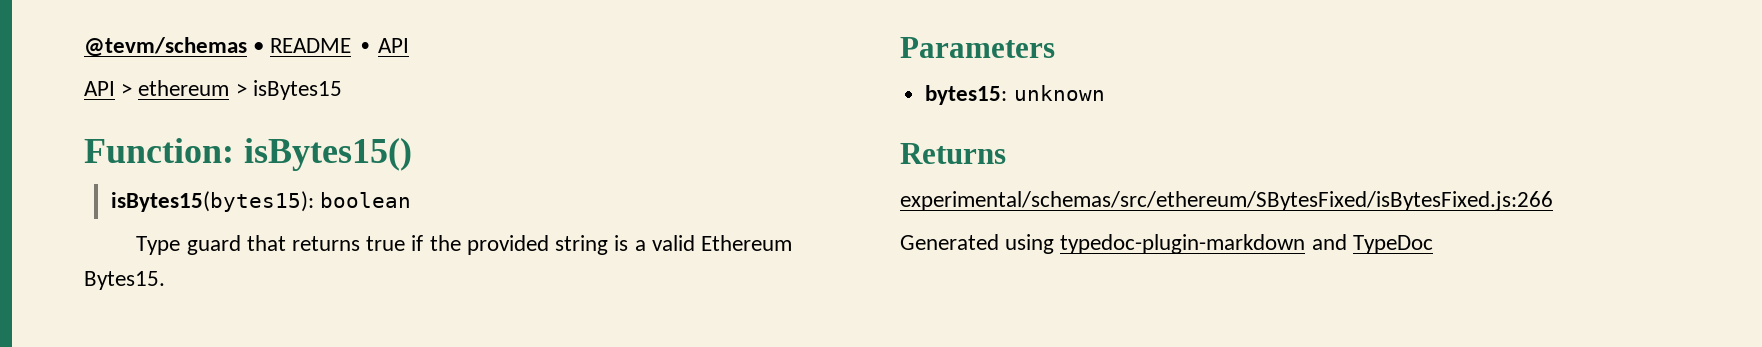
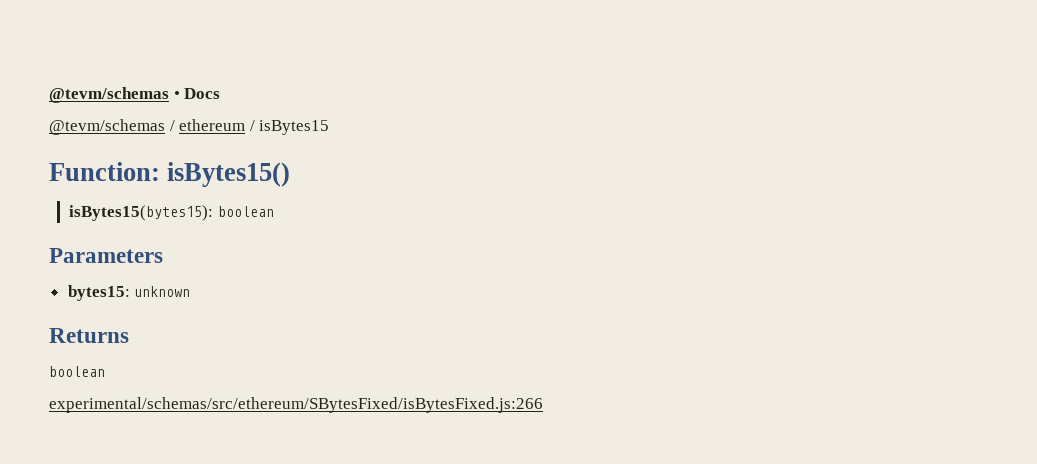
[270,38,409,53] [84,80,247,96] README ∙ API // API > ethereum > -> [184,88,221,99] [49,119,255,135] Docs // @tevm/schemas / ethereum /
[136,235,792,255] [84,271,165,290] // Type guard that returns true if the provided string is a valid Ethereum Bytes15. -> (274, 211) none
(1006, 153) none -> [49,366,105,377] // boolean
[900,234,1433,254] // Generated using typedoc-plugin-markdown and TypeDoc -> (543, 405) none

